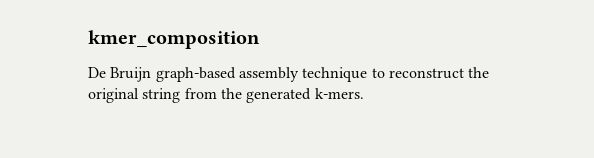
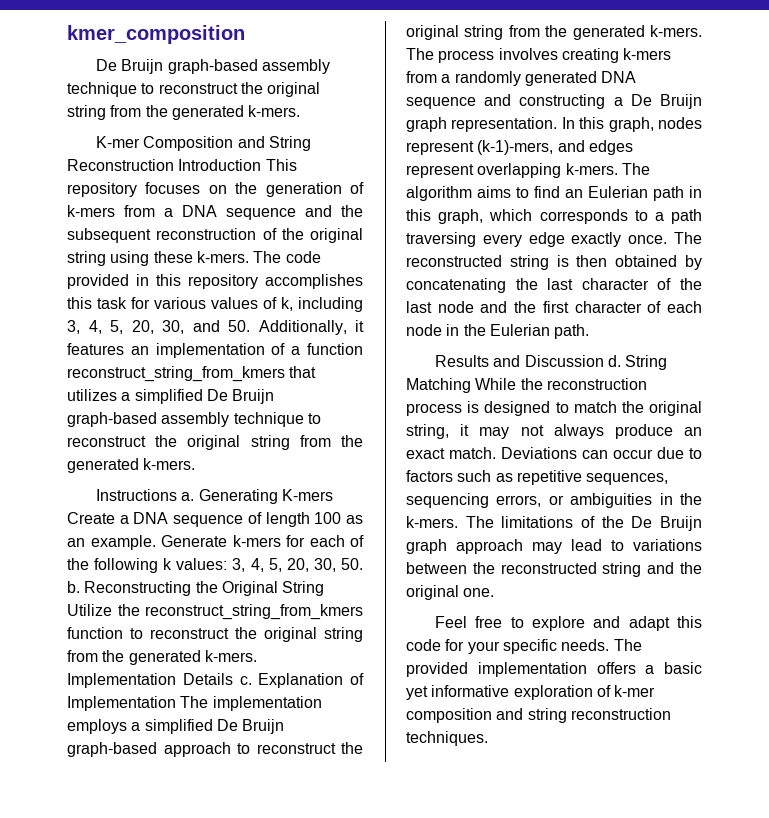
(364, 93) none -> [95,136,311,151] [67,159,297,171] [67,182,364,197] [67,205,363,220] [67,228,363,243] [67,251,321,266] [67,274,363,289] [67,297,363,312] [67,320,364,335] [67,343,363,358] [67,366,317,382] [67,389,275,404] [67,412,321,427] [67,435,363,450] [67,458,196,473] [95,489,333,504] [67,512,364,527] [67,535,364,550] [67,558,363,573] [67,581,325,596] [67,604,363,620] [67,627,363,642] [67,650,257,665] [67,673,364,688] [67,696,322,711] [67,719,285,734] [67,742,363,757] [406,25,702,40] [406,48,672,63] [406,71,637,86] [406,94,702,109] [406,117,702,132] [406,140,633,155] [406,163,650,178] [406,186,702,201] [406,209,702,224] [406,232,702,247] [406,255,702,270] [406,278,702,293] [406,301,702,313] [406,324,590,339] [434,355,668,370] [406,378,647,393] [406,401,702,416] [406,424,702,439] [406,447,702,459] [406,470,669,485] [406,493,702,508] [406,516,702,531] [406,539,702,554] [406,562,702,577] [406,585,495,600] [434,616,702,631] [406,639,642,654] [406,662,702,677] [406,685,656,700] [406,708,671,723] [406,731,488,746] // K-mer Composition and String Reconstruction Introduction This repository focuses on the generation of k-mers from a DNA sequence and the subsequent reconstruction of the original string using these k-mers. The code provided in this repository accomplishes this task for various values of k, including 3, 4, 5, 20, 30, and 50. Additionally, it features an implementation of a function reconstruct_string_from_kmers that utilizes a simplified De Bruijn graph-based assembly technique to reconstruct the original string from the generated k-mers. // Instructions a. Generating K-mers Create a DNA sequence of length 100 as an example. Generate k-mers for each of the following k values: 3, 4, 5, 20, 30, 50. b. Reconstructing the Original String Utilize the reconstruct_string_from_kmers function to reconstruct the original string from the generated k-mers. Implementation Details c. Explanation of Implementation The implementation employs a simplified De Bruijn graph-based approach to reconstruct the original string from the generated k-mers. The process involves creating k-mers from a randomly generated DNA sequence and constructing a De Bruijn graph representation. In this graph, nodes represent (k-1)-mers, and edges represent overlapping k-mers. The algorithm aims to find an Eulerian path in this graph, which corresponds to a path traversing every edge exactly once. The reconstructed string is then obtained by concatenating the last character of the last node and the first character of each node in the Eulerian path. // Results and Discussion d. String Matching While the reconstruction process is designed to match the original string, it may not always produce an exact match. Deviations can occur due to factors such as repetitive sequences, sequencing errors, or ambiguities in the k-mers. The limitations of the De Bruijn graph approach may lead to variations between the reconstructed string and the original one. // Feel free to explore and adapt this code for your specific needs. The provided implementation offers a basic yet informative exploration of k-mer composition and string reconstruction techniques.

